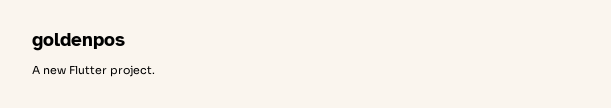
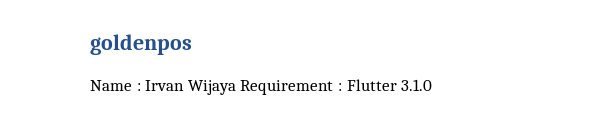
[32,65,155,77] A new Flutter project. -> [90,79,433,95] Name : Irvan Wijaya Requirement : Flutter 3.1.0

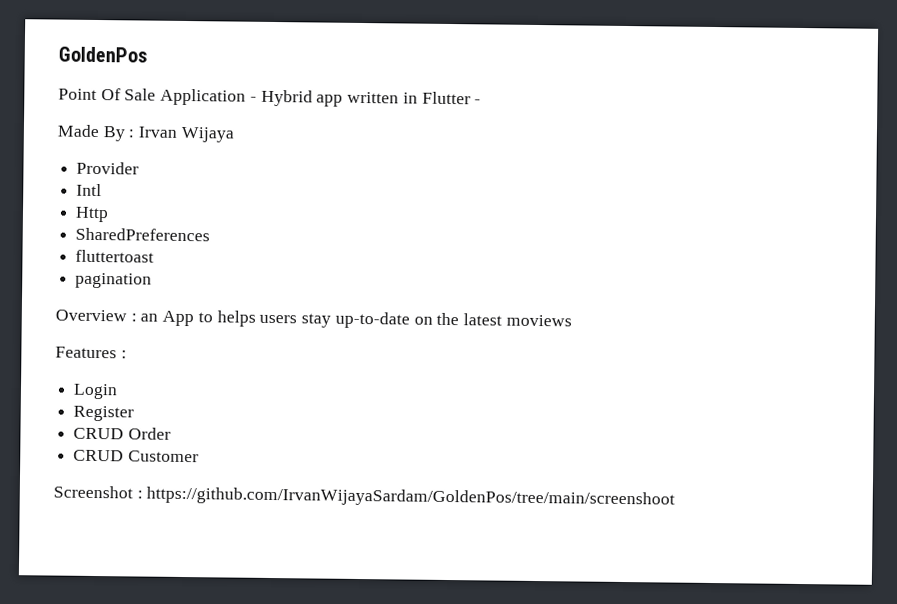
[90,34,192,55] [90,79,433,95] goldenpos // Name : Irvan Wijaya Requirement : Flutter 3.1.0 -> [58,46,148,63] [58,88,482,107] [57,124,234,143] [76,161,140,175] [76,183,103,197] [75,206,110,223] [75,227,211,242] [75,249,155,263] [75,272,153,289] [55,309,572,329] [55,346,127,359] [73,383,119,400] [73,405,135,422] [73,427,171,440] [73,449,199,463] [53,485,676,509] GoldenPos // Point Of Sale Application - Hybrid app written in Flutter - // Made By : Irvan Wijaya // Provider // Intl // Http // SharedPreferences // fluttertoast // pagination // Overview : an App to helps users stay up-to-date on the latest moviews // Features : // Login // Register // CRUD Order // CRUD Customer // Screenshot : https://github.com/IrvanWijayaSardam/GoldenPos/tree/main/screenshoot

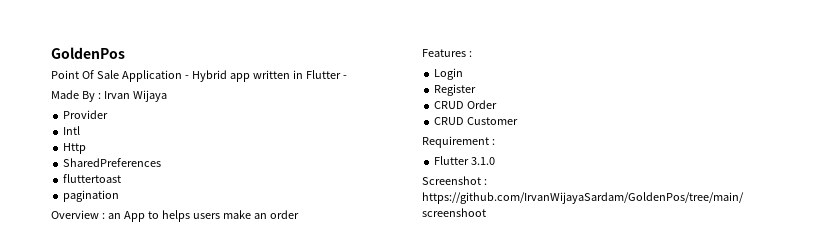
[301,311,572,329] stay up-to-date on the latest moviews -> [222,210,299,219] make an order
(199, 456) none -> [422,136,495,148] [434,156,496,165] // Requirement : // Flutter 3.1.0

